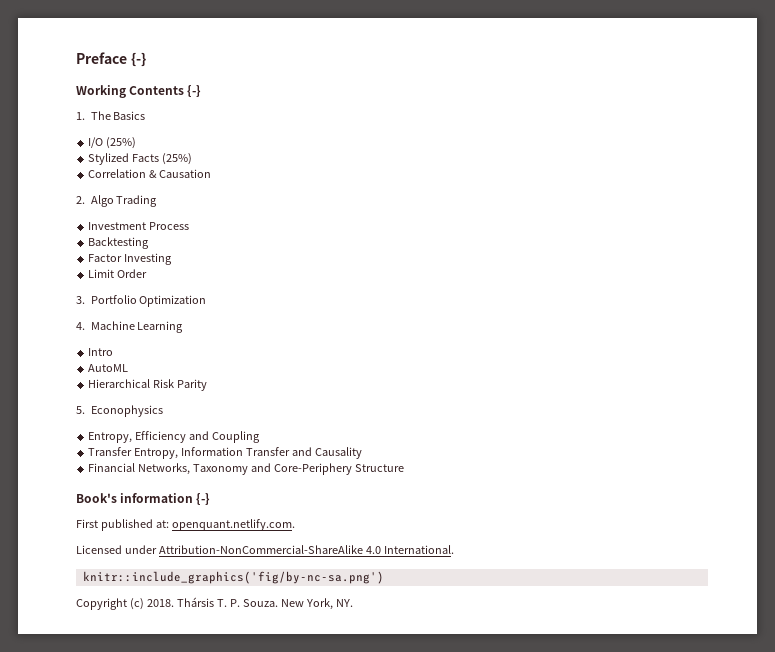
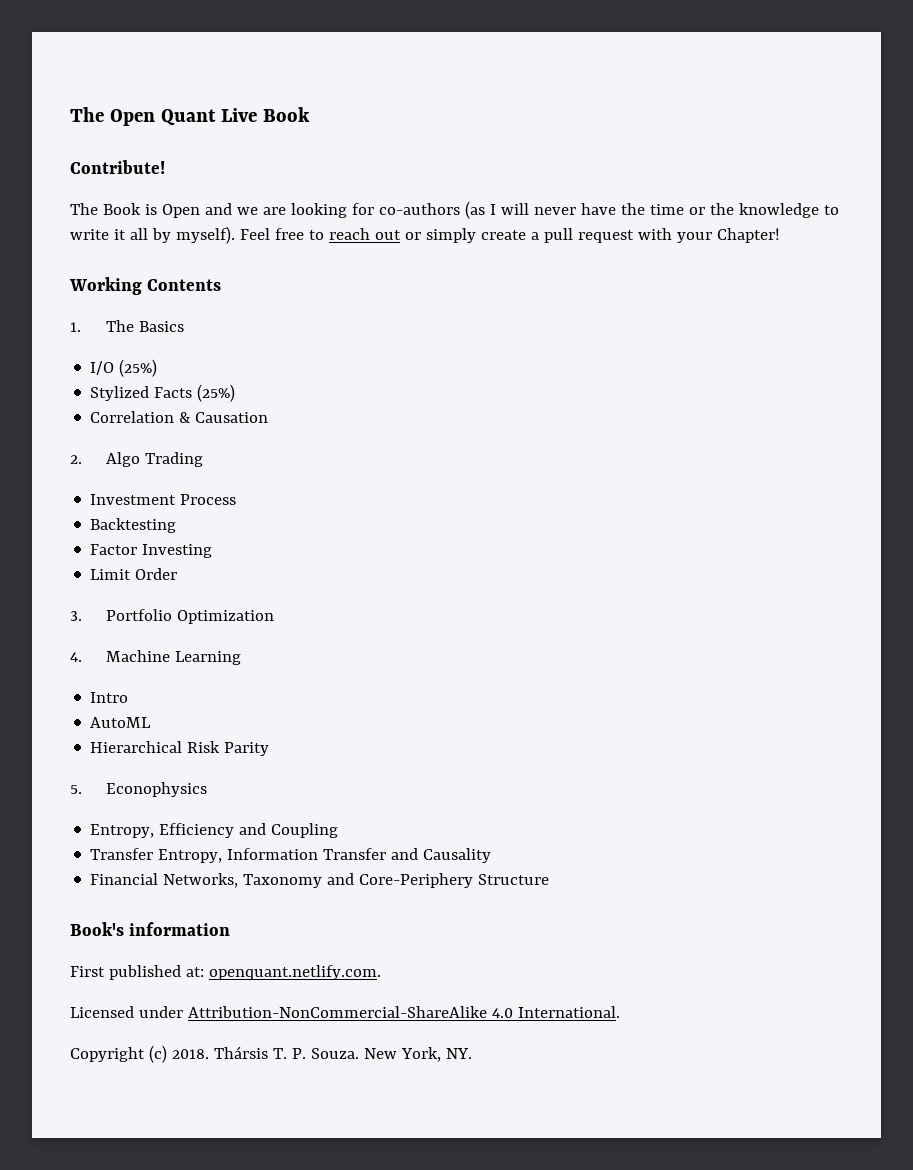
[76,52,146,67] Preface {-} -> [70,107,311,126] [70,160,165,174] [70,201,839,219] [70,226,780,244] The Open Quant Live Book // Contribute! // The Book is Open and we are looking for co-authors (as I will never have the time or the knowledge to write it all by myself). Feel free to reach out or simply create a pull request with your Chapter!
[187,85,202,97] {-} -> (222, 285) none
[196,493,211,505] {-} -> (231, 929) none
[82,571,384,584] // knitr::include_graphics('fig/by-nc-sa.png') -> (620, 1012) none

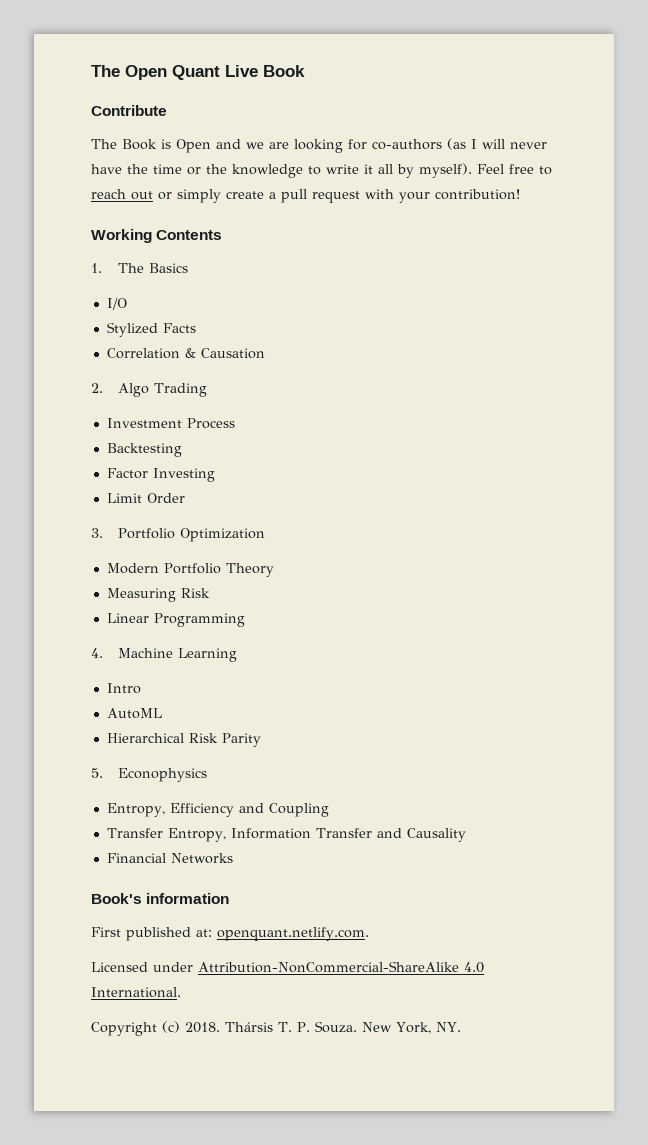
[70,160,165,174] Contribute! -> [91,105,167,116] Contribute
[716,228,780,243] Chapter! -> [435,189,520,200] contribution!
[119,359,158,377] (25%) -> (127, 304) none
[197,384,236,402] (25%) -> (196, 328) none
(274, 617) none -> [106,563,274,577] [106,588,210,602] [106,613,245,627] // Modern Portfolio Theory // Measuring Risk // Linear Programming
[163,873,550,888] Networks, Taxonomy and Core-Periphery Structure -> [170,853,233,864] Networks

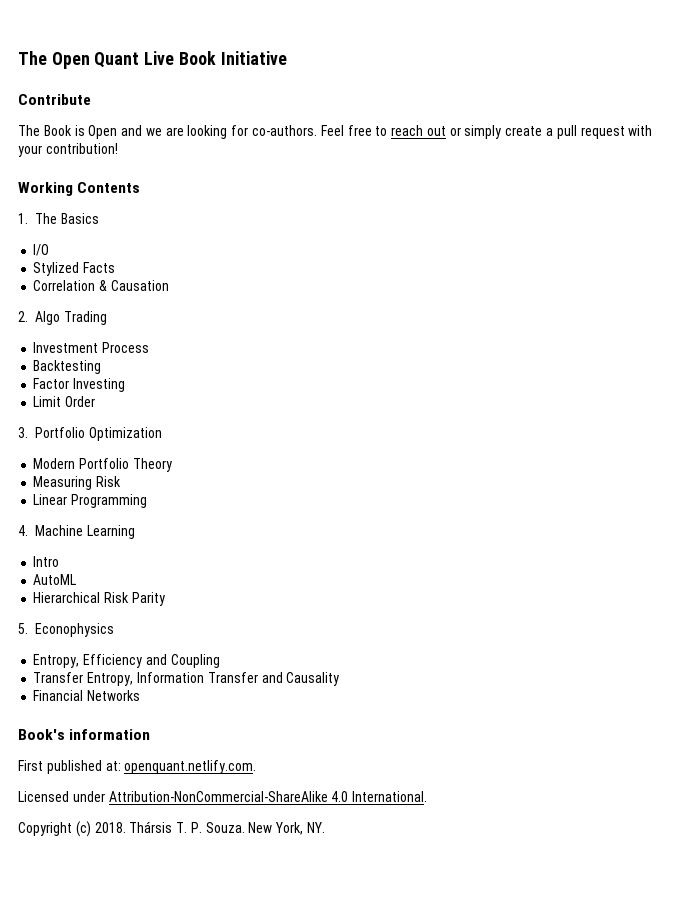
(305, 71) none -> [220,51,287,65] Initiative
[372,138,547,150] [91,163,472,178] co-authors (as I will never have the time or the knowledge to write it all by myself). -> [252,125,318,136] co-authors.

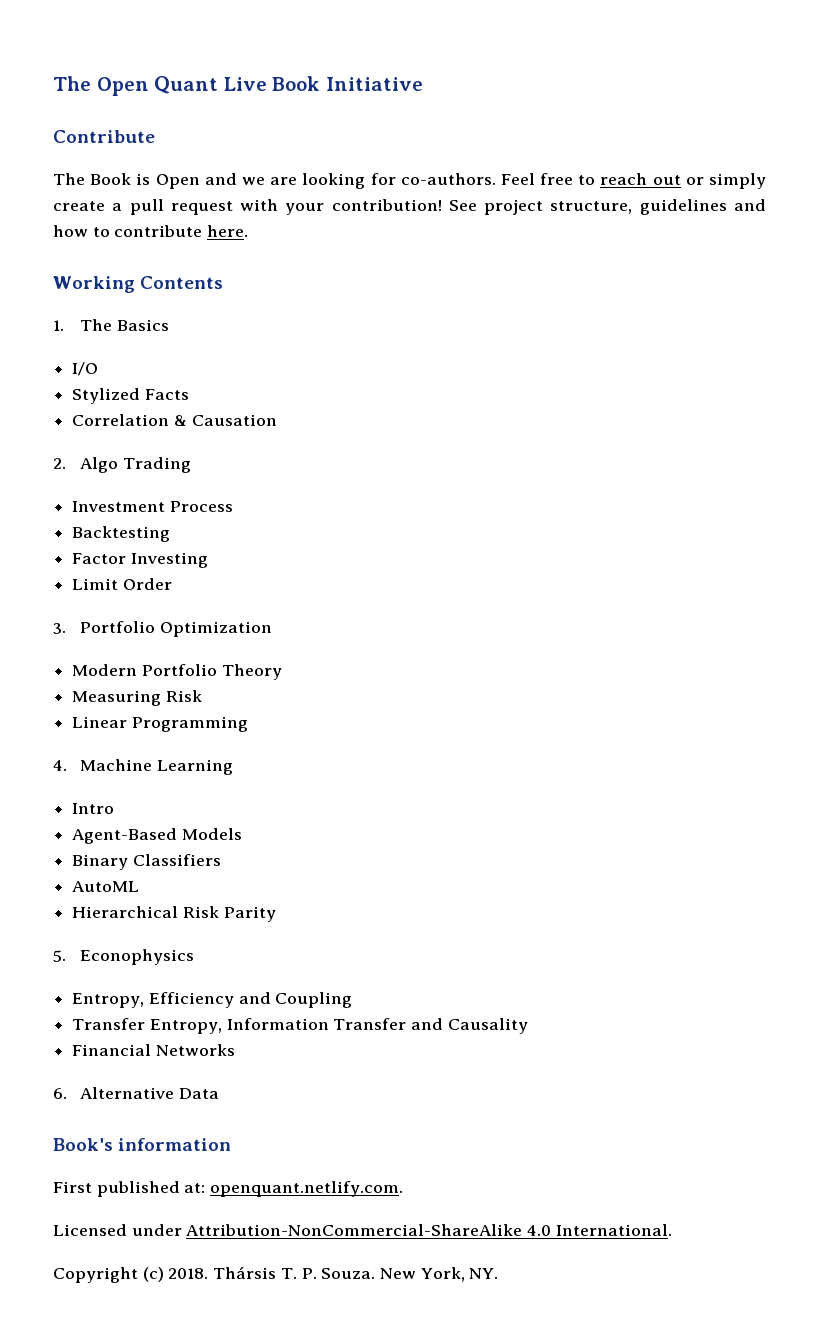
(118, 148) none -> [448,199,766,215] [53,225,249,237] See project structure, guidelines and how to contribute here.
(60, 561) none -> [72,828,242,844] [72,854,221,870] // Agent-Based Models // Binary Classifiers
(141, 695) none -> [53,1087,219,1099] // 6. Alternative Data

